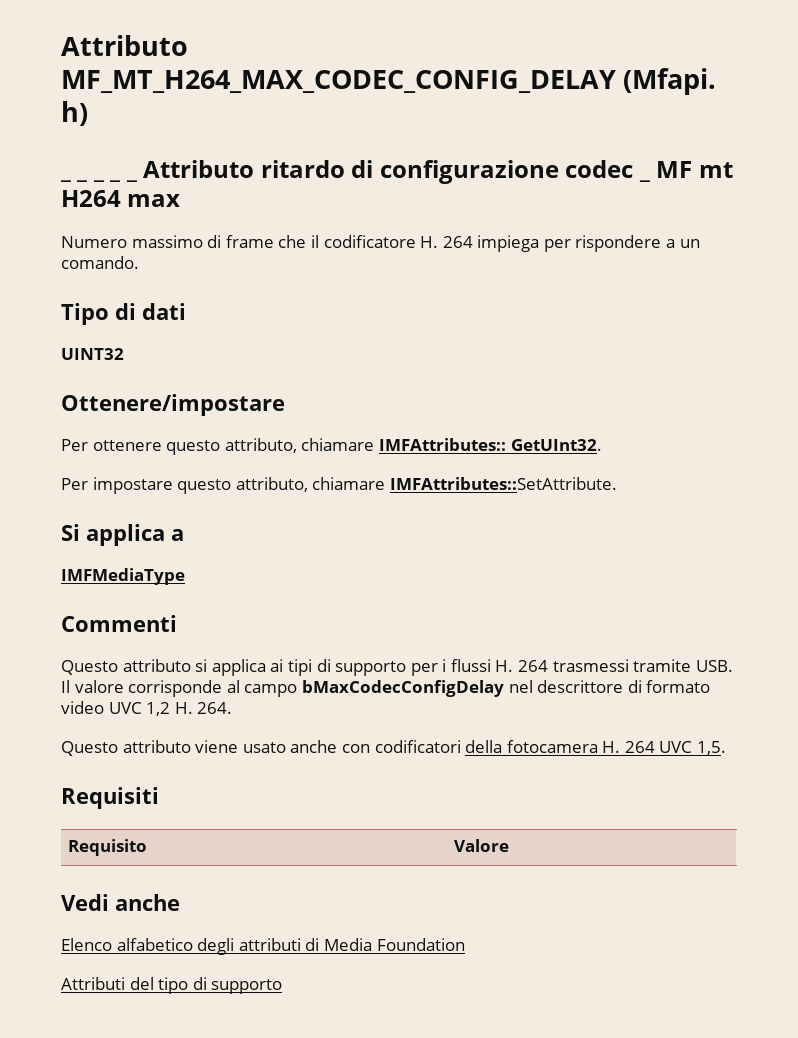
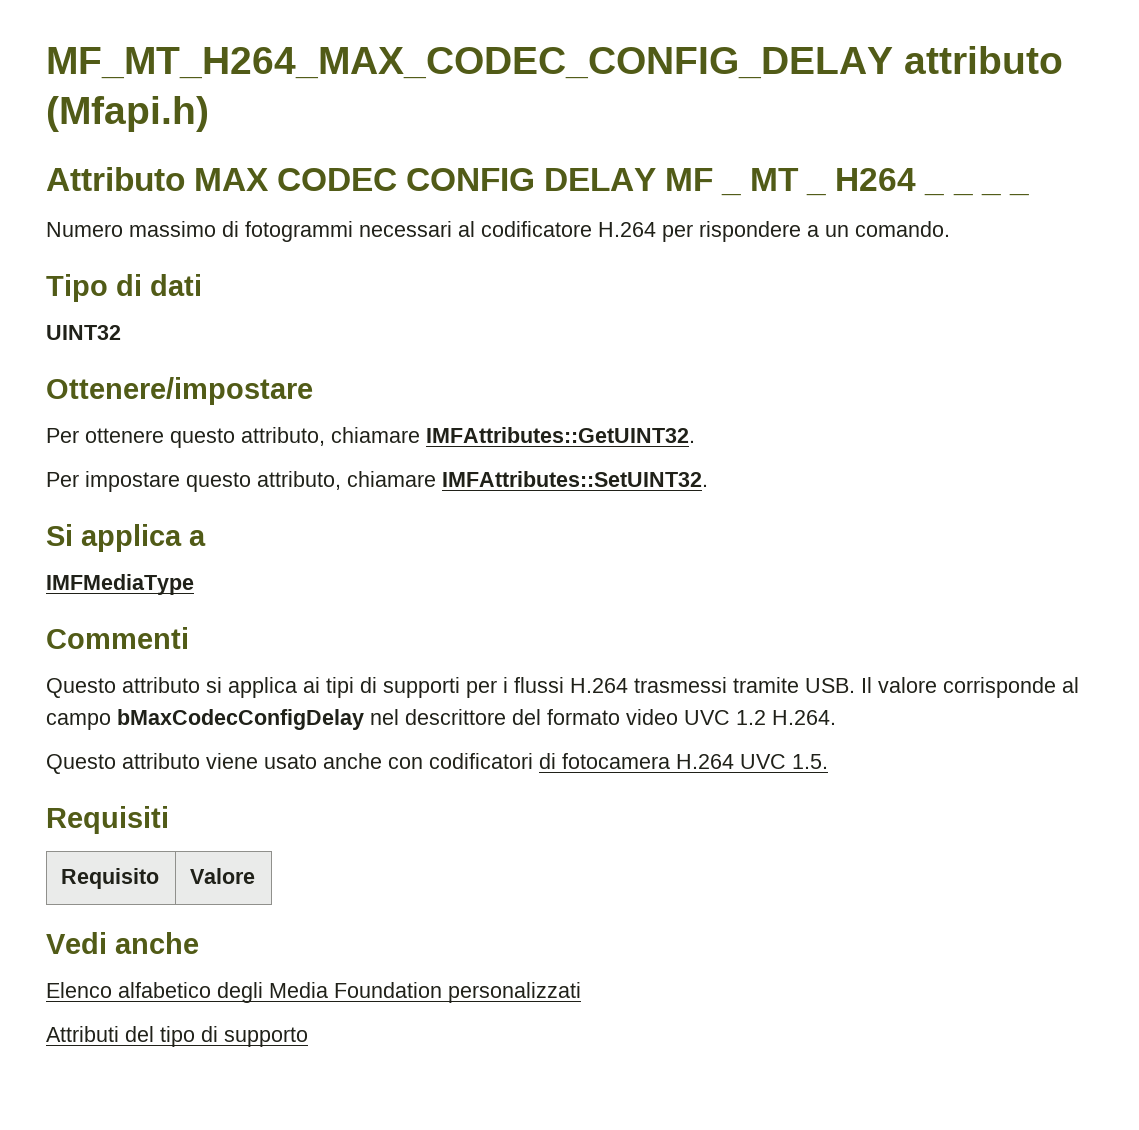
[61,35,188,56] [61,68,717,95] [61,101,88,126] [60,178,137,182] [143,160,634,184] [638,178,650,182] [656,161,733,178] [61,190,181,207] [61,235,540,252] Attributo MF_MT_H264_MAX_CODEC_CONFIG_DELAY (Mfapi. h) // _ _ _ _ _ Attributo ritardo di configurazione codec _ MF mt H264 max // Numero massimo di frame che il codificatore H. 264 impiega -> [46,46,1063,79] [46,96,209,132] [46,167,714,191] [721,191,742,196] [750,168,800,191] [806,191,827,196] [835,168,917,191] [924,191,1029,196] [46,221,656,242] MF_MT_H264_MAX_CODEC_CONFIG_DELAY attributo (Mfapi.h) // Attributo MAX CODEC CONFIG DELAY MF _ MT _ H264 _ _ _ _ // Numero massimo di fotogrammi necessari al codificatore H.264
[378,438,602,451] IMFAttributes:: GetUInt32. -> [426,427,695,443] IMFAttributes::GetUINT32.
[389,477,617,490] IMFAttributes::SetAttribute. -> [442,471,708,487] IMFAttributes::SetUINT32.
[335,661,407,676] supporto -> [383,677,460,698] supporti
[495,660,549,672] H. 264 -> [570,678,628,693] H.264
[627,680,642,693] di -> [512,709,541,725] del
[146,702,233,716] 1,2 H. 264. -> [736,710,836,725] 1.2 H.264.
[465,740,727,755] della fotocamera H. 264 UVC 1,5. -> [539,753,828,769] di fotocamera H.264 UVC 1.5.
[238,938,320,951] attributi di -> (263, 992) none
(465, 944) none -> [448,982,581,1003] personalizzati

